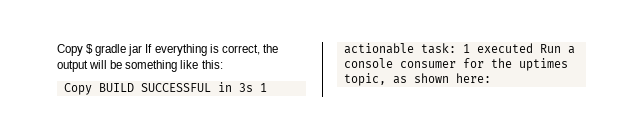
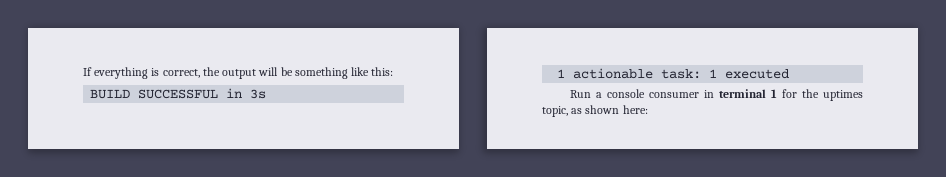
[57,44,143,56] Copy $ gradle jar -> (83, 71) none
[63,83,92,95] Copy -> (394, 71) none
(253, 87) none -> (267, 94) //
(533, 48) none -> (790, 74) //
(456, 64) none -> [704,89,778,98] in terminal 1

